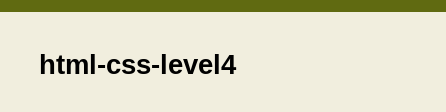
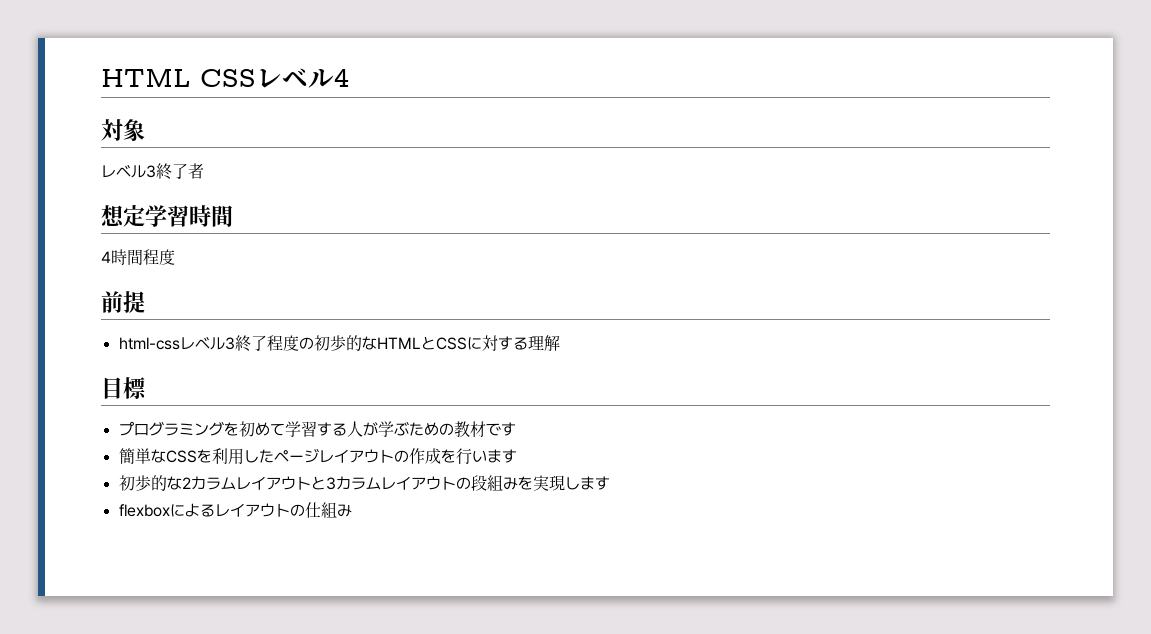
[39,54,237,74] html-css-level4 -> [101,68,349,88] [101,119,145,141] [101,163,204,180] [101,205,233,227] [101,249,175,265] [101,291,145,313] [118,335,560,352] [101,377,147,399] [118,421,516,438] [118,448,517,465] [118,475,610,491] [118,502,352,518] HTML CSSレベル4 // 対象 // レベル3終了者 // 想定学習時間 // 4時間程度 // 前提 // html-cssレベル3終了程度の初歩的なHTMLとCSSに対する理解 // 目標 // プログラミングを初めて学習する人が学ぶための教材です // 簡単なCSSを利用したページレイアウトの作成を行います // 初歩的な2カラムレイアウトと3カラムレイアウトの段組みを実現します // flexboxによるレイアウトの仕組み

